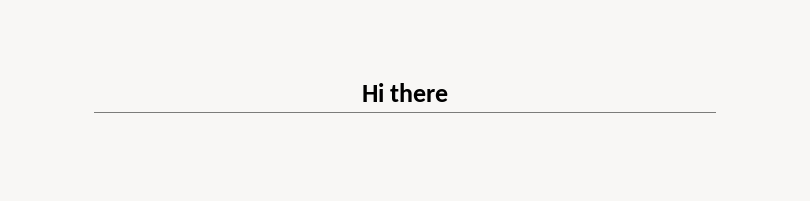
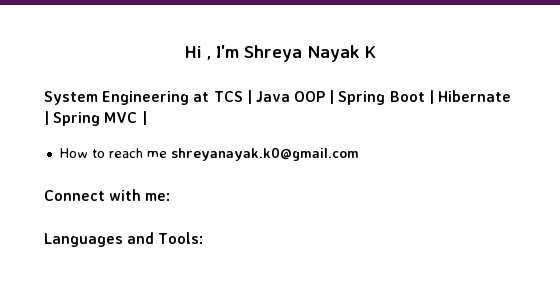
[390,83,449,102] there -> [205,45,376,62] [44,90,512,105] [44,111,147,126] [59,147,359,161] [44,189,171,201] [44,232,204,247] , I'm Shreya Nayak K // System Engineering at TCS | Java OOP | Spring Boot | Hibernate | Spring MVC | // How to reach me shreyanayak.k0@gmail.com // Connect with me: // Languages and Tools:

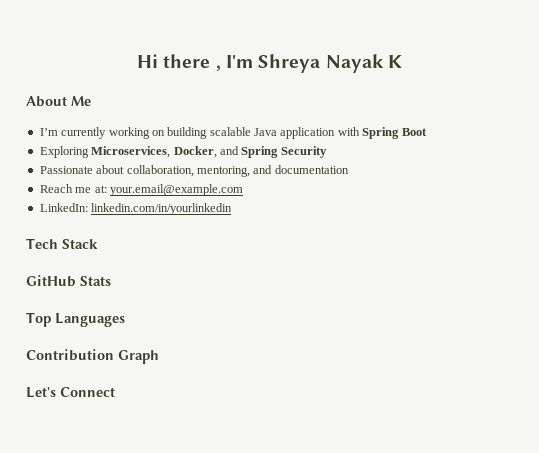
(201, 52) none -> [163,54,211,68] there
[44,90,512,105] [44,111,147,126] [59,147,359,161] [44,189,171,201] [44,232,204,247] System Engineering at TCS | Java OOP | Spring Boot | Hibernate | Spring MVC | // How to reach me shreyanayak.k0@gmail.com // Connect with me: // Languages and Tools: -> [26,96,91,107] [39,127,427,139] [39,146,327,158] [39,165,349,177] [39,184,243,196] [39,203,233,215] [26,238,98,249] [26,275,111,287] [26,312,125,327] [26,349,159,364] [26,387,115,398] About Me // I’m currently working on building scalable Java application with Spring Boot // Exploring Microservices, Docker, and Spring Security // Passionate about collaboration, mentoring, and documentation // Reach me at: your.email@example.com // LinkedIn: linkedin.com/in/yourlinkedin // Tech Stack // GitHub Stats // Top Languages // Contribution Graph // Let's Connect

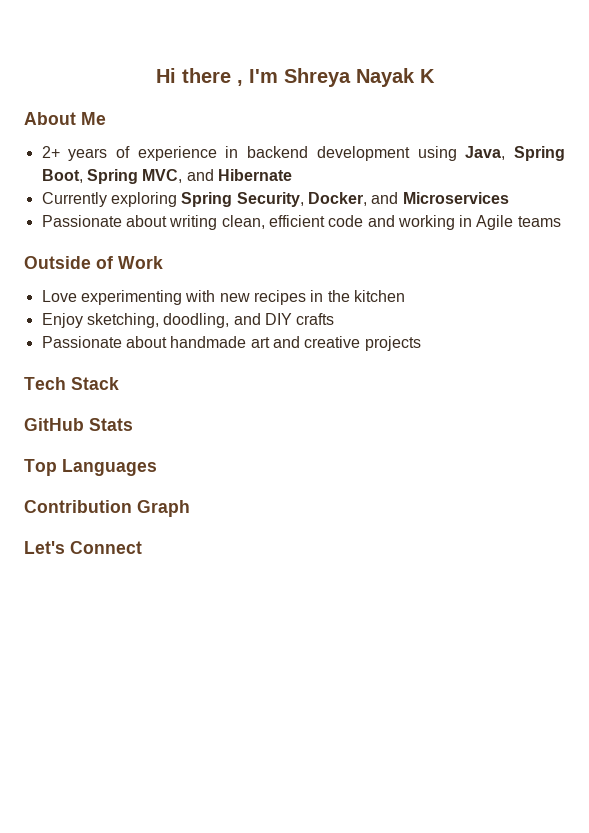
[39,127,427,139] [39,146,327,158] [39,165,349,177] [39,184,243,196] [39,203,233,215] I’m currently working on building scalable Java application with Spring Boot // Exploring Microservices, Docker, and Spring Security // Passionate about collaboration, mentoring, and documentation // Reach me at: your.email@example.com // LinkedIn: linkedin.com/in/yourlinkedin -> [41,146,565,161] [41,169,292,184] [41,192,509,207] [41,215,561,230] [24,256,163,269] [41,290,405,305] [41,313,335,328] [41,336,421,351] 2+ years of experience in backend development using Java, Spring Boot, Spring MVC, and Hibernate // Currently exploring Spring Security, Docker, and Microservices // Passionate about writing clean, efficient code and working in Agile teams // Outside of Work // Love experimenting with new recipes in the kitchen // Enjoy sketching, doodling, and DIY crafts // Passionate about handmade art and creative projects

